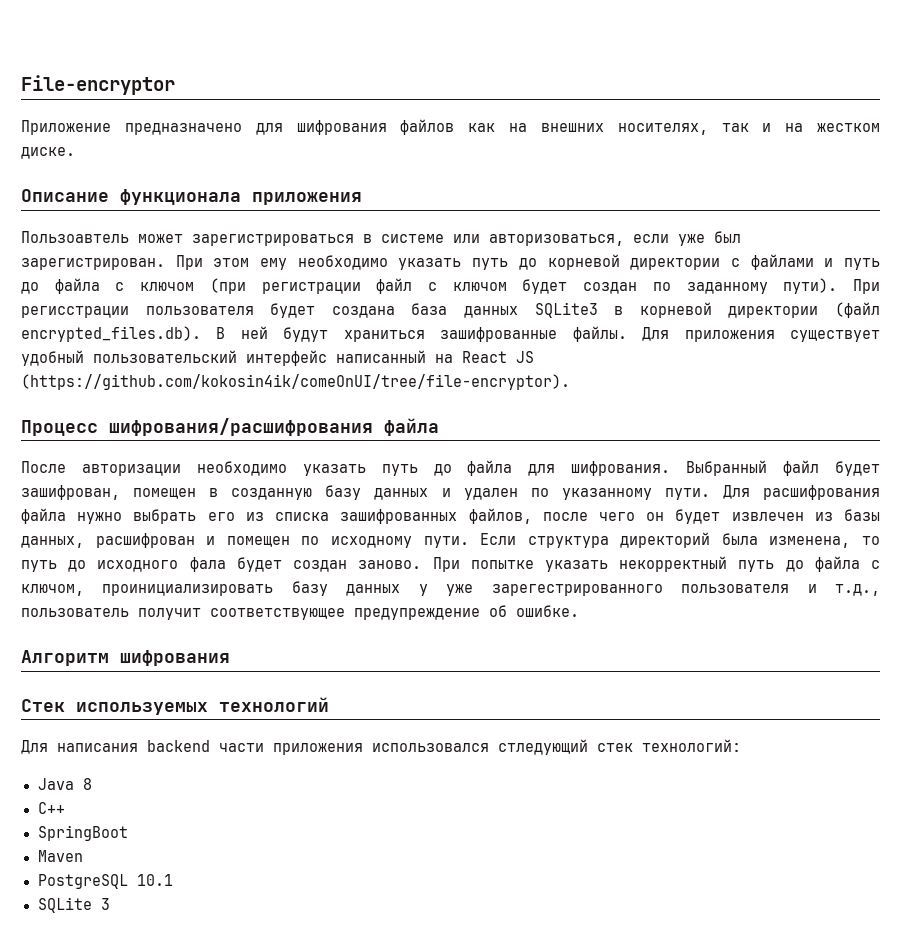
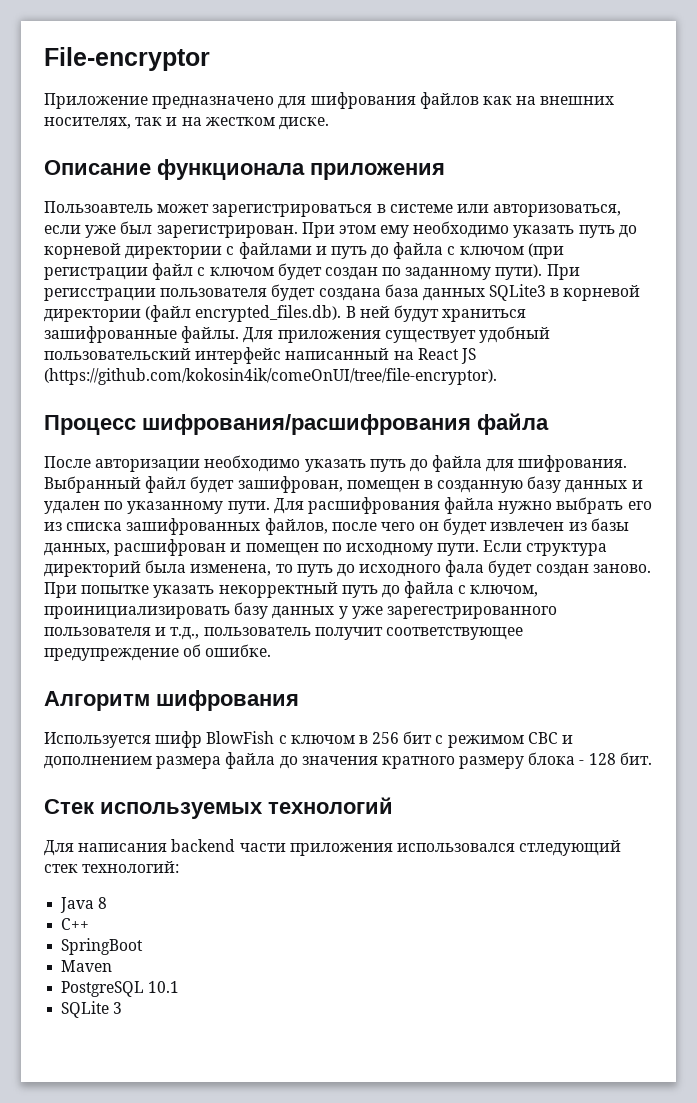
(230, 658) none -> [44,731,574,748] [44,752,652,769] // Используется шифр BlowFish c ключом в 256 бит с режимом CBC и дополнением размера файла до значения кратного размеру блока - 128 бит.

